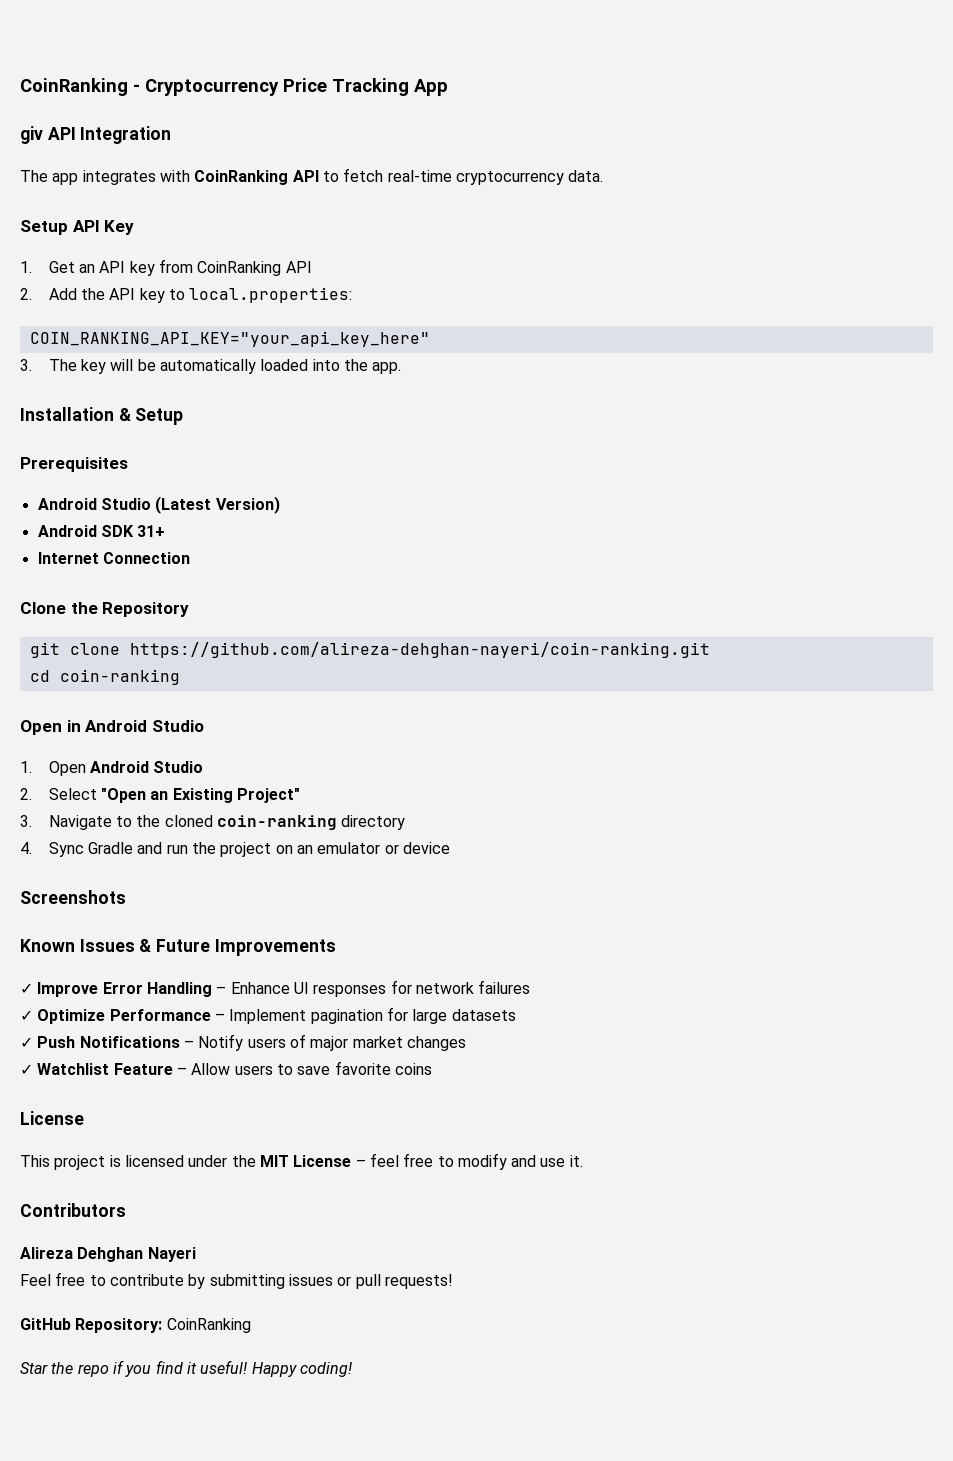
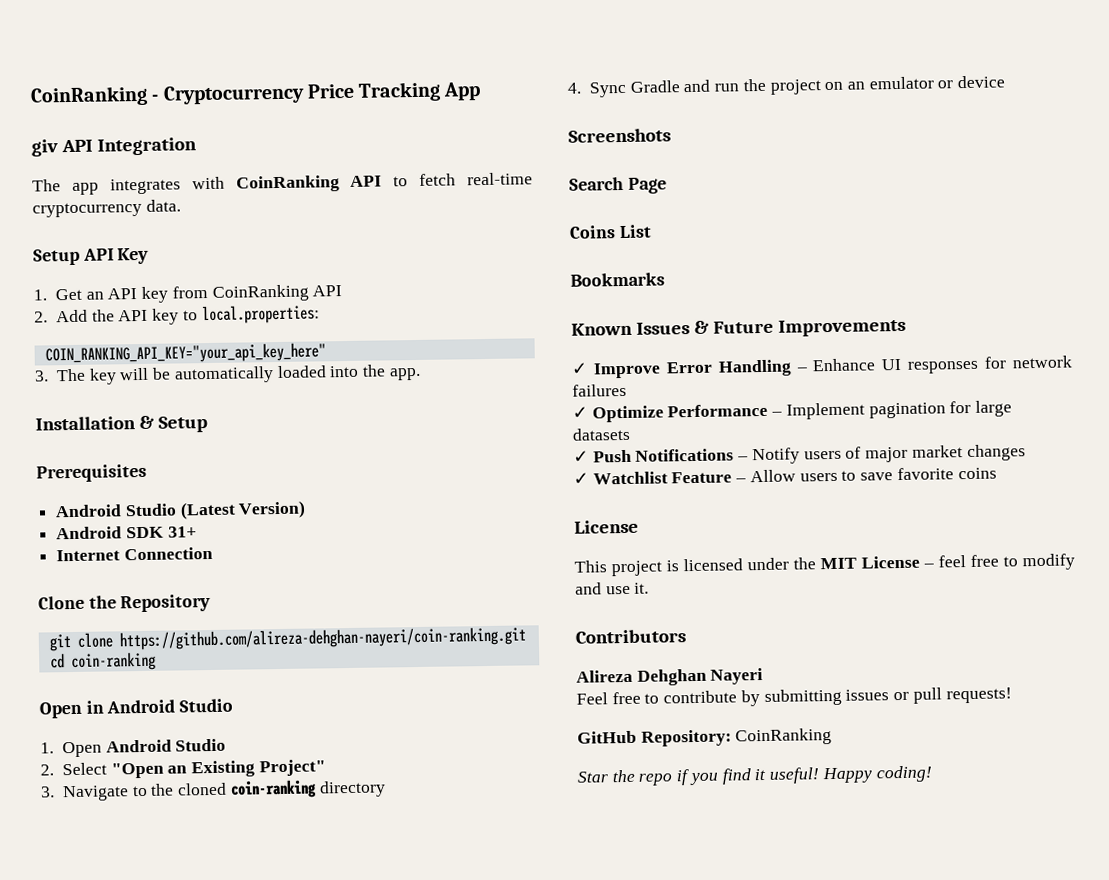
(126, 897) none -> [569,176,667,194] [569,224,652,239] [570,272,665,287] // Search Page // Coins List // Bookmarks

